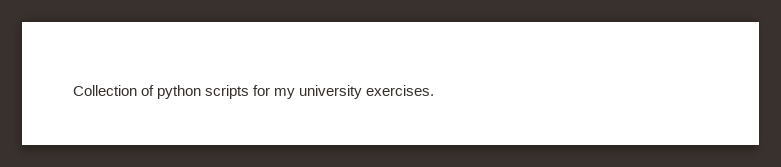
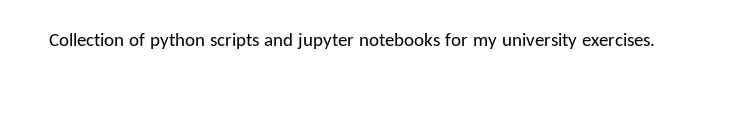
(250, 92) none -> [263,33,440,49] and jupyter notebooks

